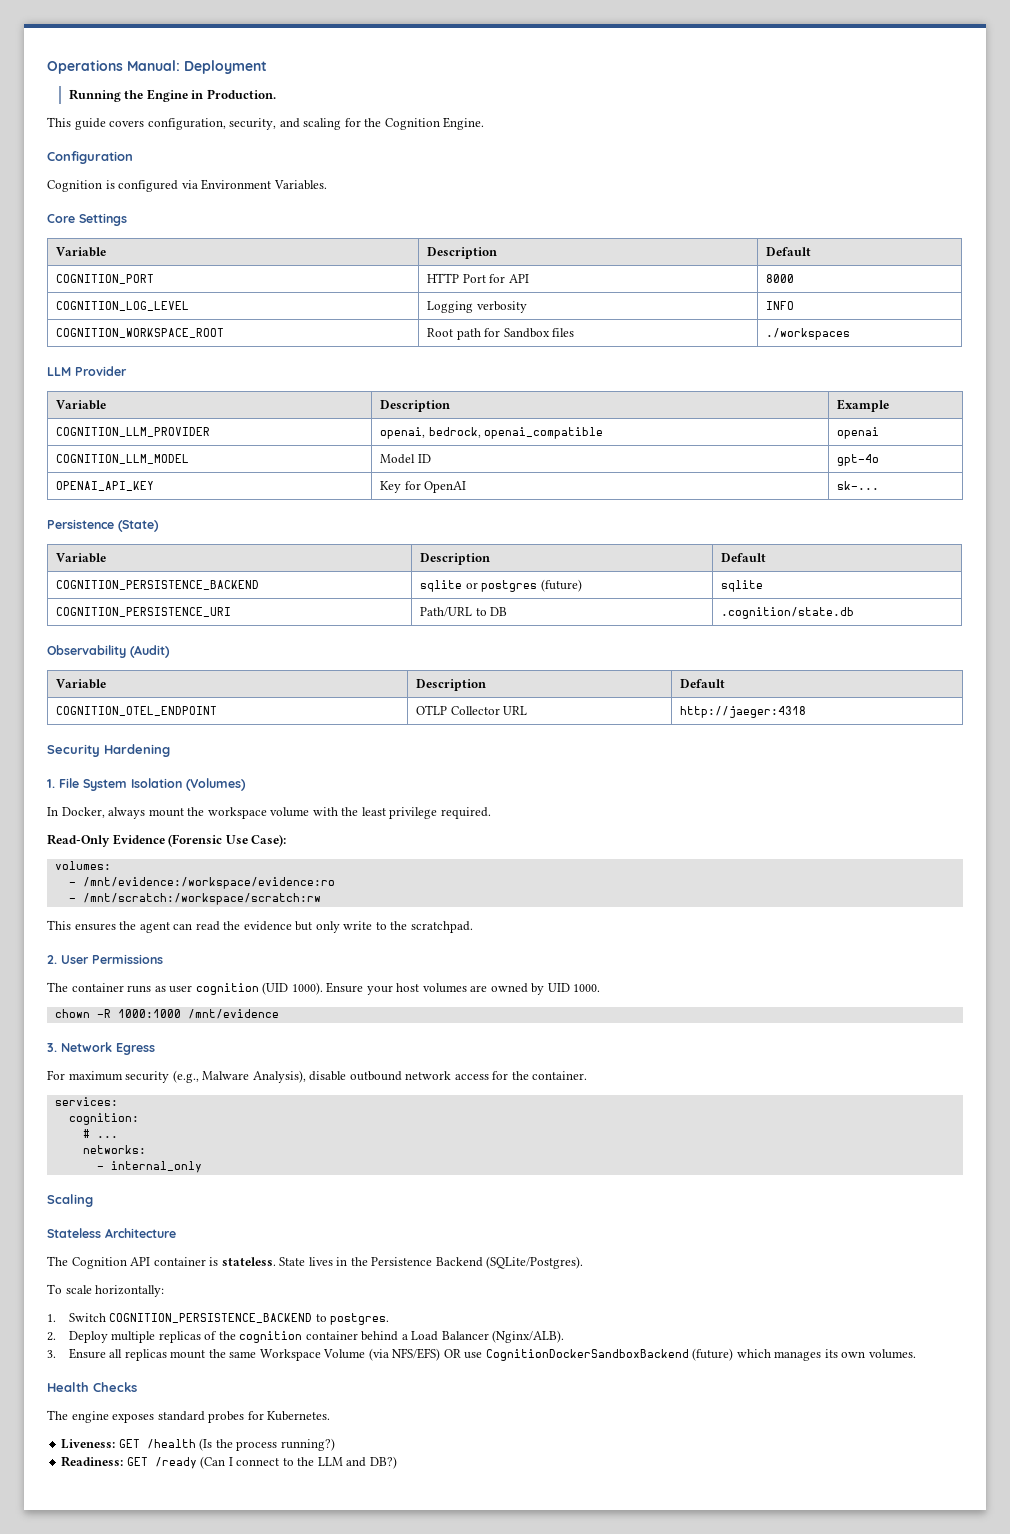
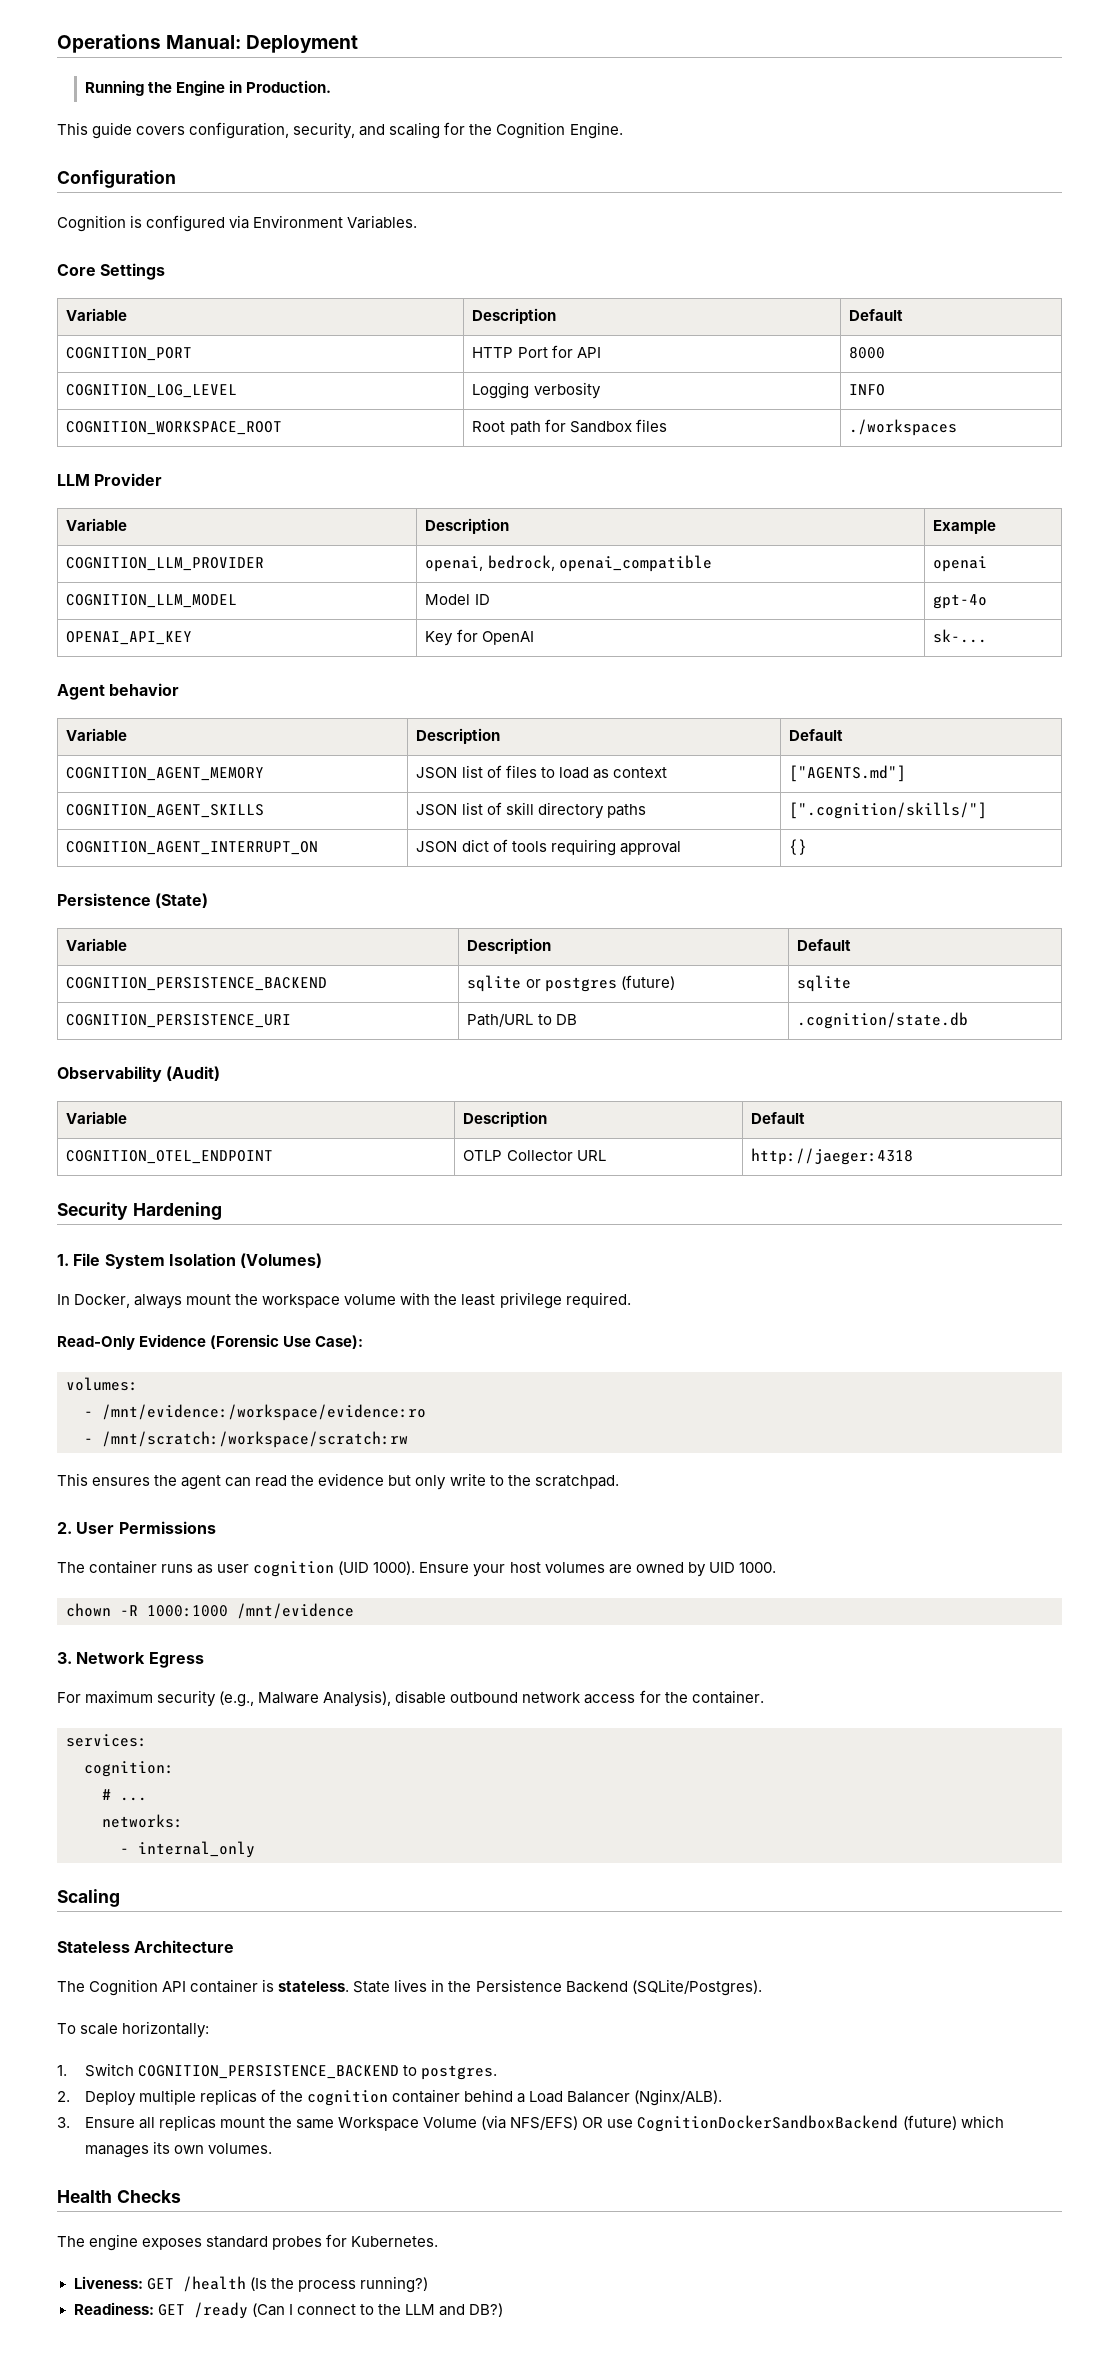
(879, 485) none -> [57,683,180,700] [66,728,128,741] [416,728,501,744] [789,729,844,741] [66,767,265,781] [416,765,667,779] [789,765,907,782] [66,804,265,818] [416,802,646,819] [789,802,988,819] [66,841,319,855] [416,839,681,856] [789,839,808,855] // Agent behavior // Variable | Description | Default // COGNITION_AGENT_MEMORY | JSON list of files to load as context | ["AGENTS.md"] // COGNITION_AGENT_SKILLS | JSON list of skill directory paths | [".cognition/skills/"] // COGNITION_AGENT_INTERRUPT_ON | JSON dict of tools requiring approval | {}

